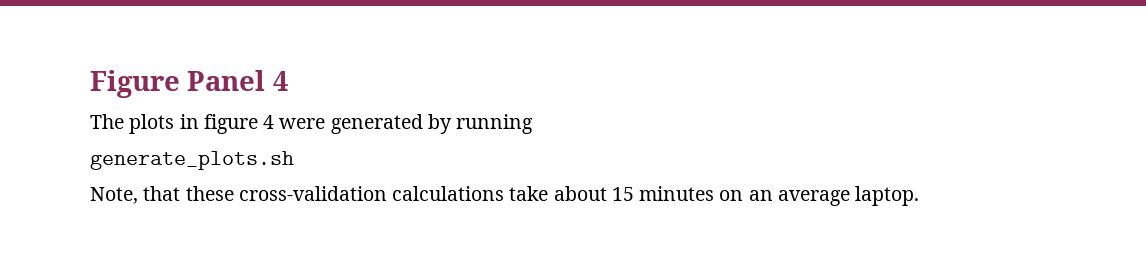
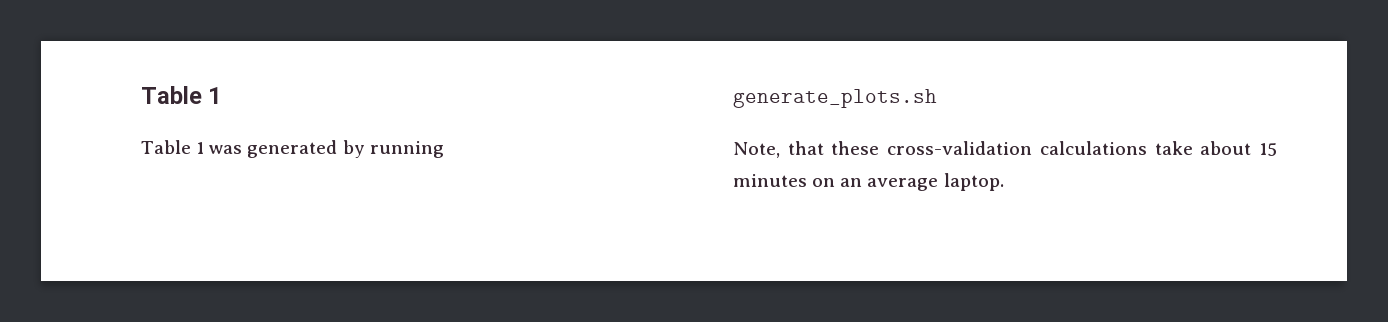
[90,70,288,98] [90,114,326,134] Figure Panel 4 // The plots in figure 4 were -> [141,86,222,104] [141,140,243,154] Table 1 // Table 1 was

